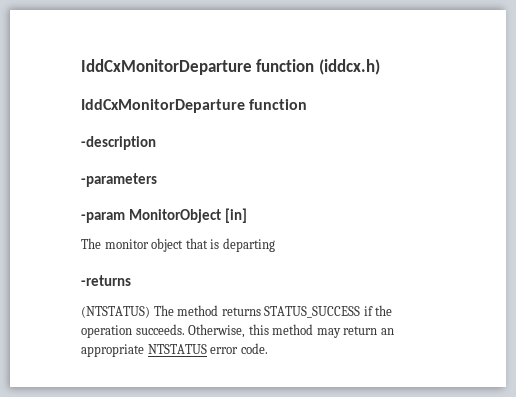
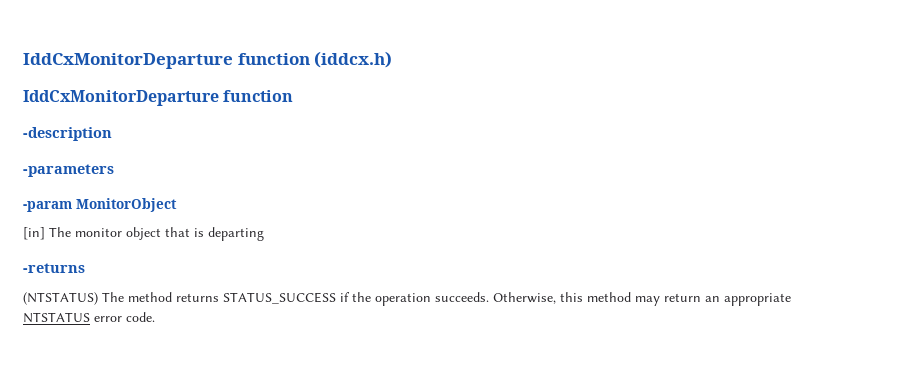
(221, 216) none -> (177, 205) //
(247, 215) // -> (45, 233) none

